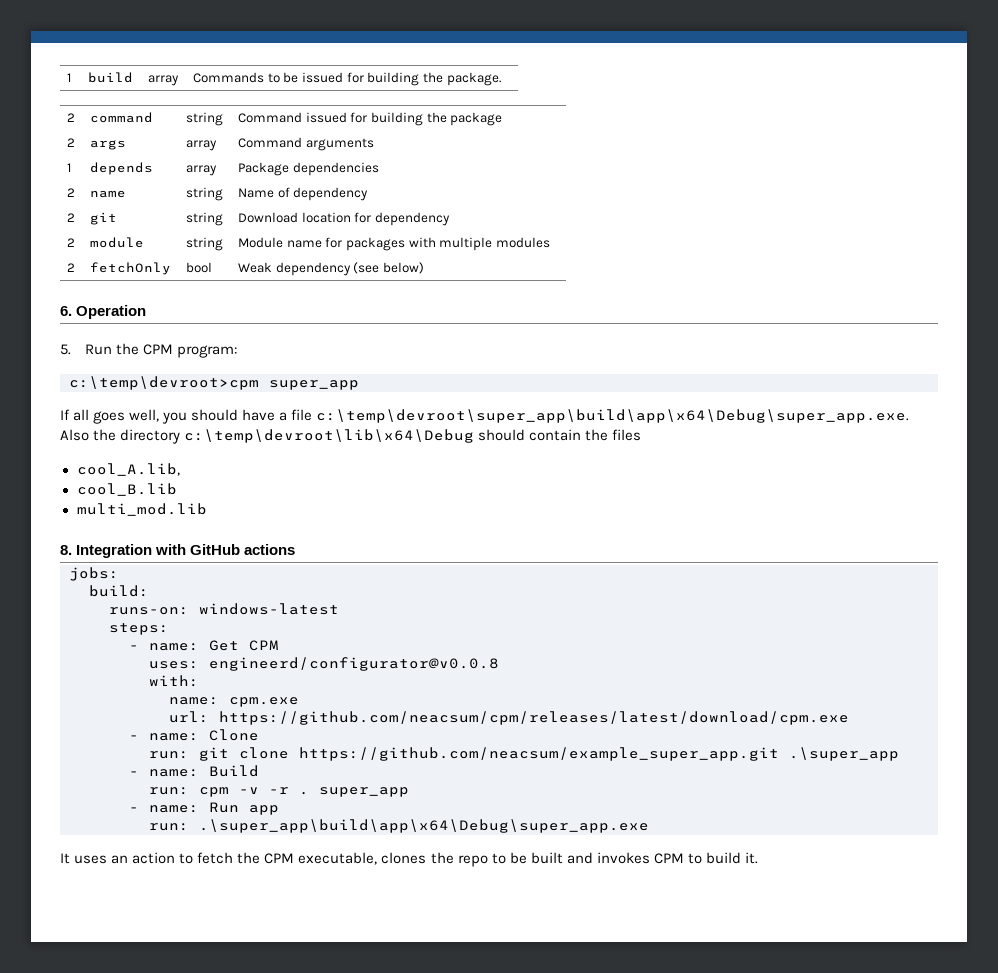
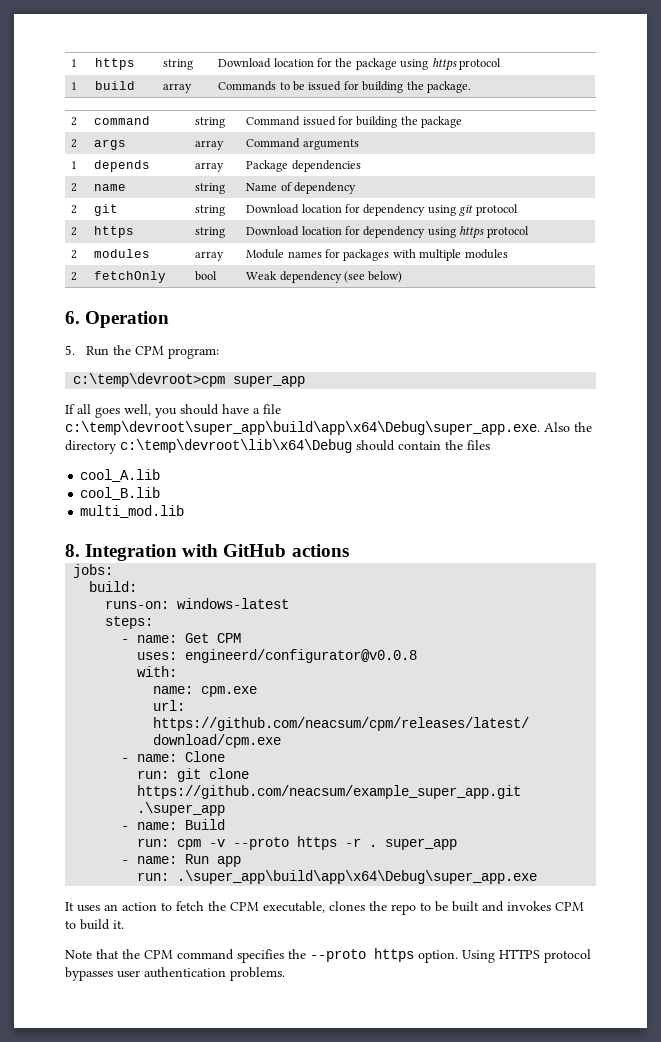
[67,73,72,82] 1 -> [71,59,78,67] [95,58,136,70] [163,59,194,70] [218,58,501,71] [71,82,78,90] 1 | https | string | Download location for the package using https protocol // 1
[67,238,76,247] [90,237,145,248] [186,237,224,251] // 2 | module | string -> [427,204,518,216] [71,227,78,236] [94,226,135,238] [195,227,226,238] [246,226,529,239] [71,250,78,259] [94,249,151,258] [195,251,225,261] using git protocol // 2 | https | string | Download location for dependency using https protocol // 2 | modules | array
[286,240,322,248] name -> [287,251,322,258] names
[76,463,180,476] cool_A.lib, -> [80,469,161,482] cool_A.lib
(259, 790) none -> [233,836,338,850] --proto https
(758, 858) none -> [65,948,591,963] [65,967,285,981] // Note that the CPM command specifies the --proto https option. Using HTTPS protocol bypasses user authentication problems.

